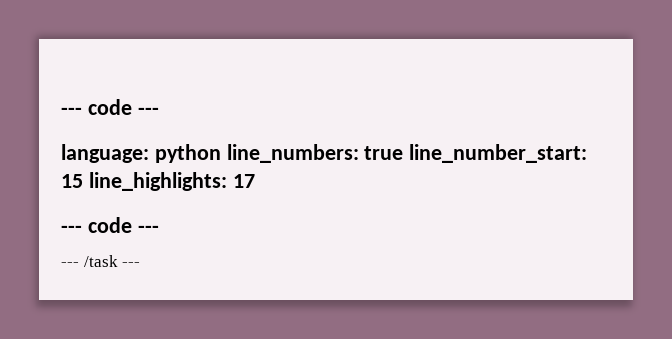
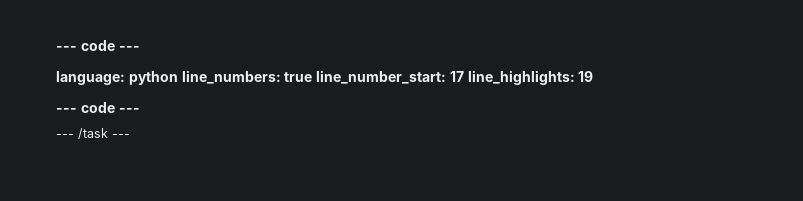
[61,172,255,191] 15 line_highlights: 17 -> [449,70,594,85] 17 line_highlights: 19

